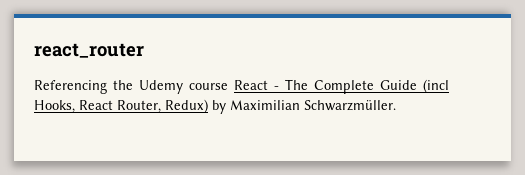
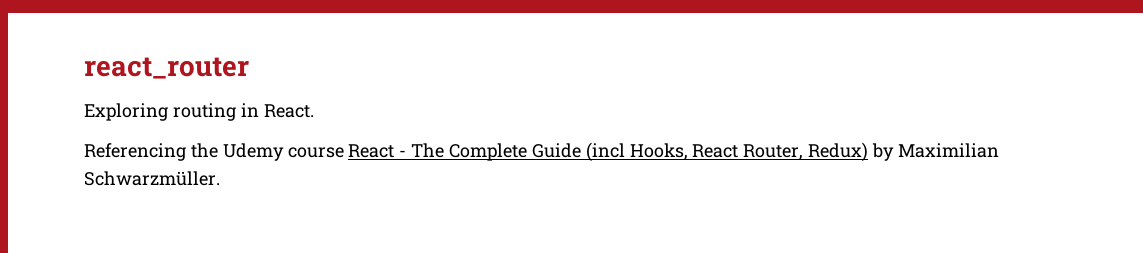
(144, 50) none -> [84,103,314,121] // Exploring routing in React.

